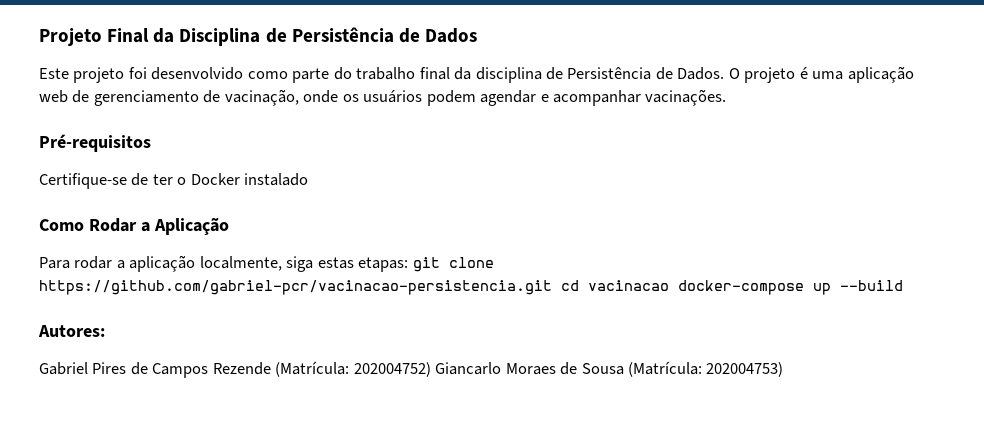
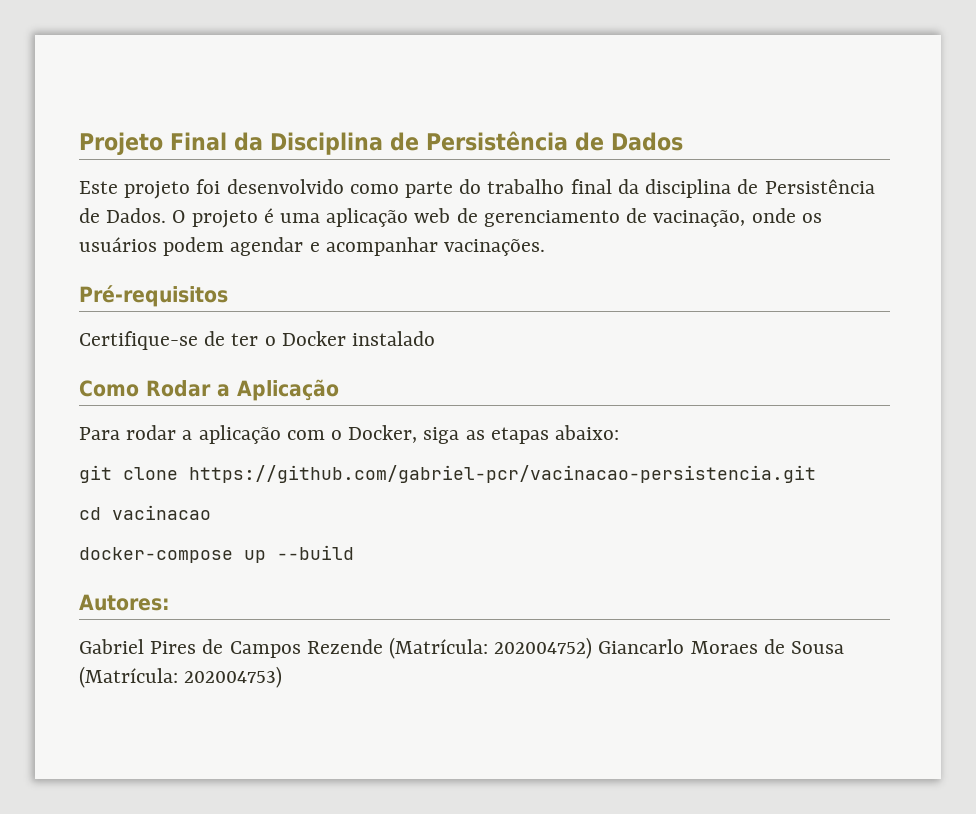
[199,256,409,272] localmente, siga estas etapas: -> [286,425,620,444] com o Docker, siga as etapas abaixo: //
(552, 287) none -> (816, 474) //
(669, 285) none -> (211, 512) //

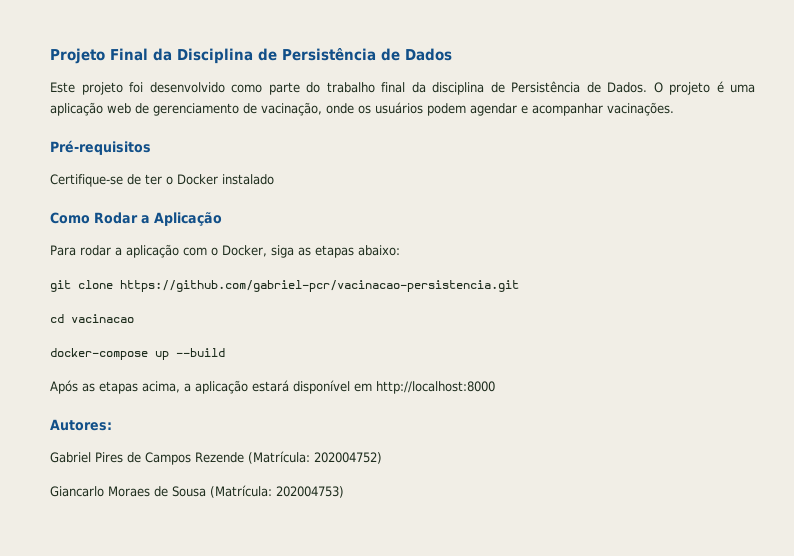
(354, 552) none -> [50,380,495,394] // Após as etapas acima, a aplicação estará disponível em http://localhost:8000
(593, 648) none -> (382, 458) //

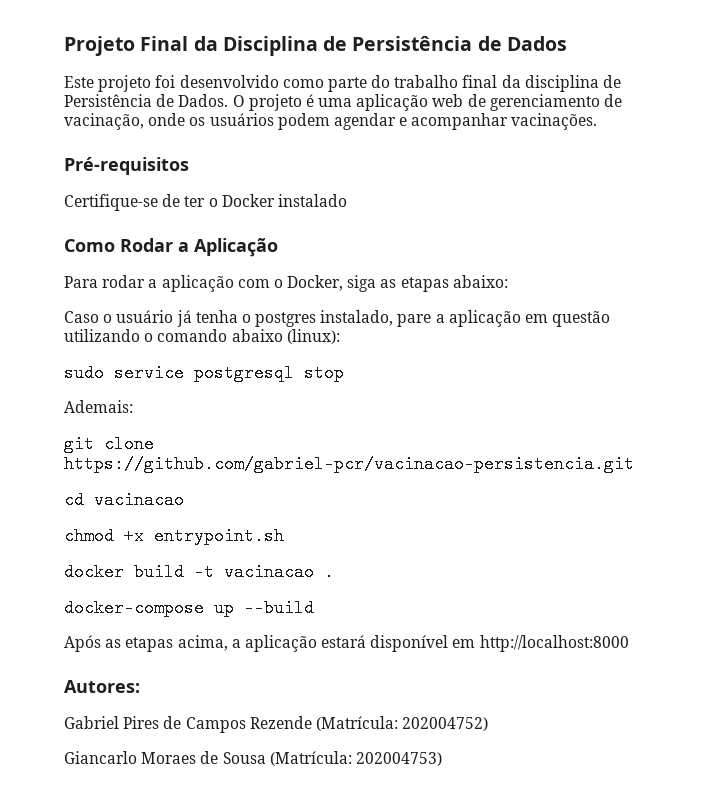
(400, 250) none -> [64,310,611,327] [64,329,340,344] [64,364,344,382] [64,400,133,413] // Caso o usuário já tenha o postgres instalado, pare a aplicação em questão utilizando o comando abaixo (linux): // sudo service postgresql stop // Ademais:
(134, 318) none -> [64,527,284,545] [64,563,334,581] // chmod +x entrypoint.sh // docker build -t vacinacao .

